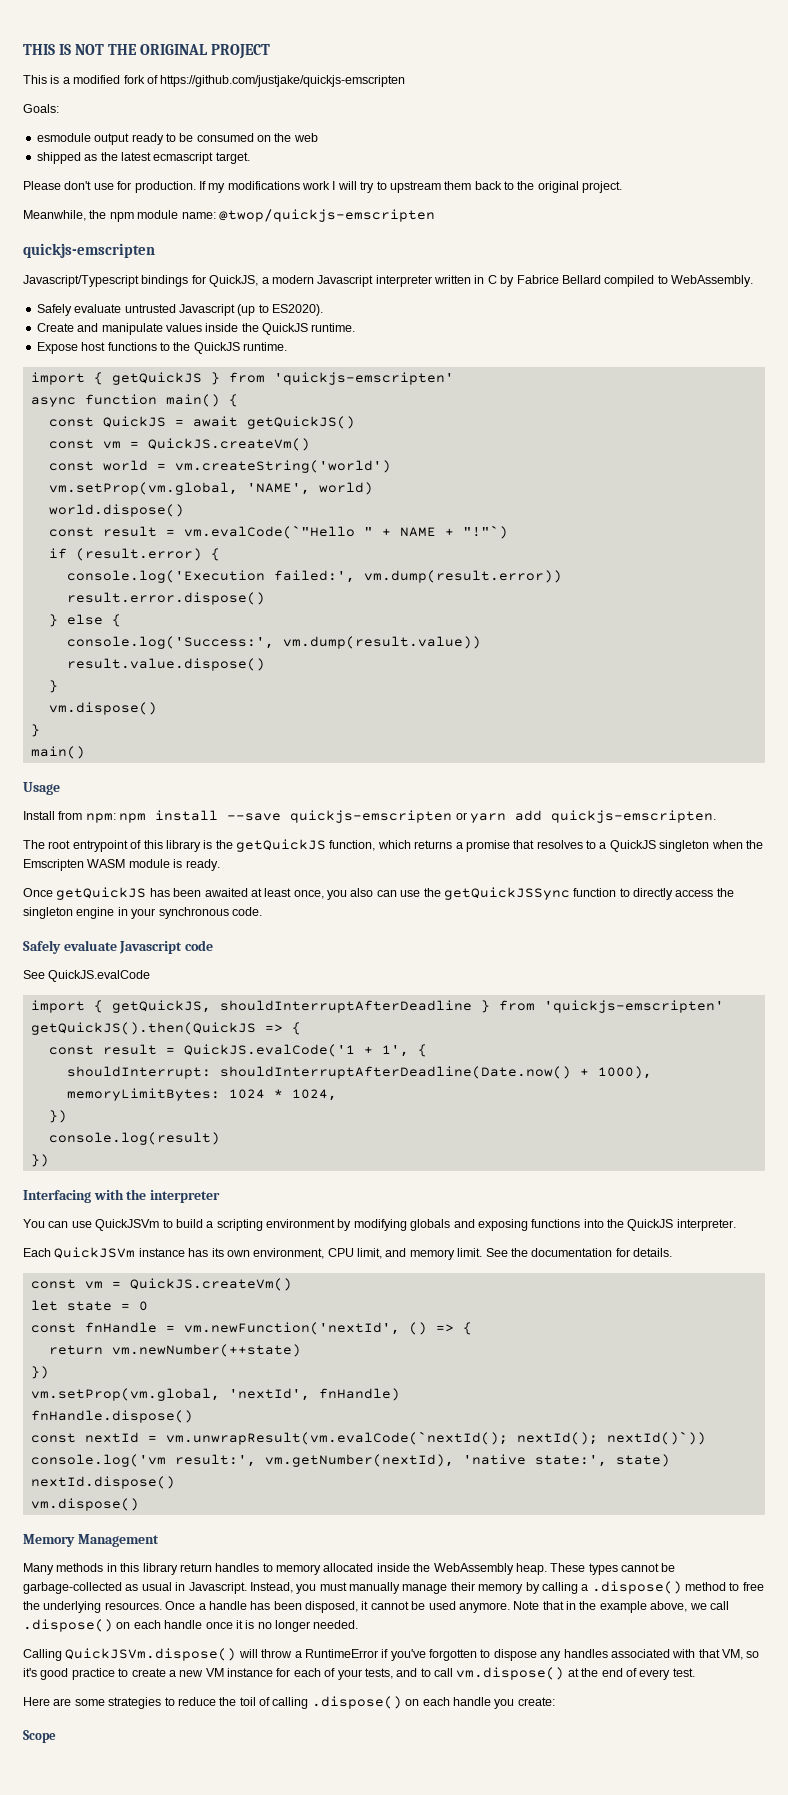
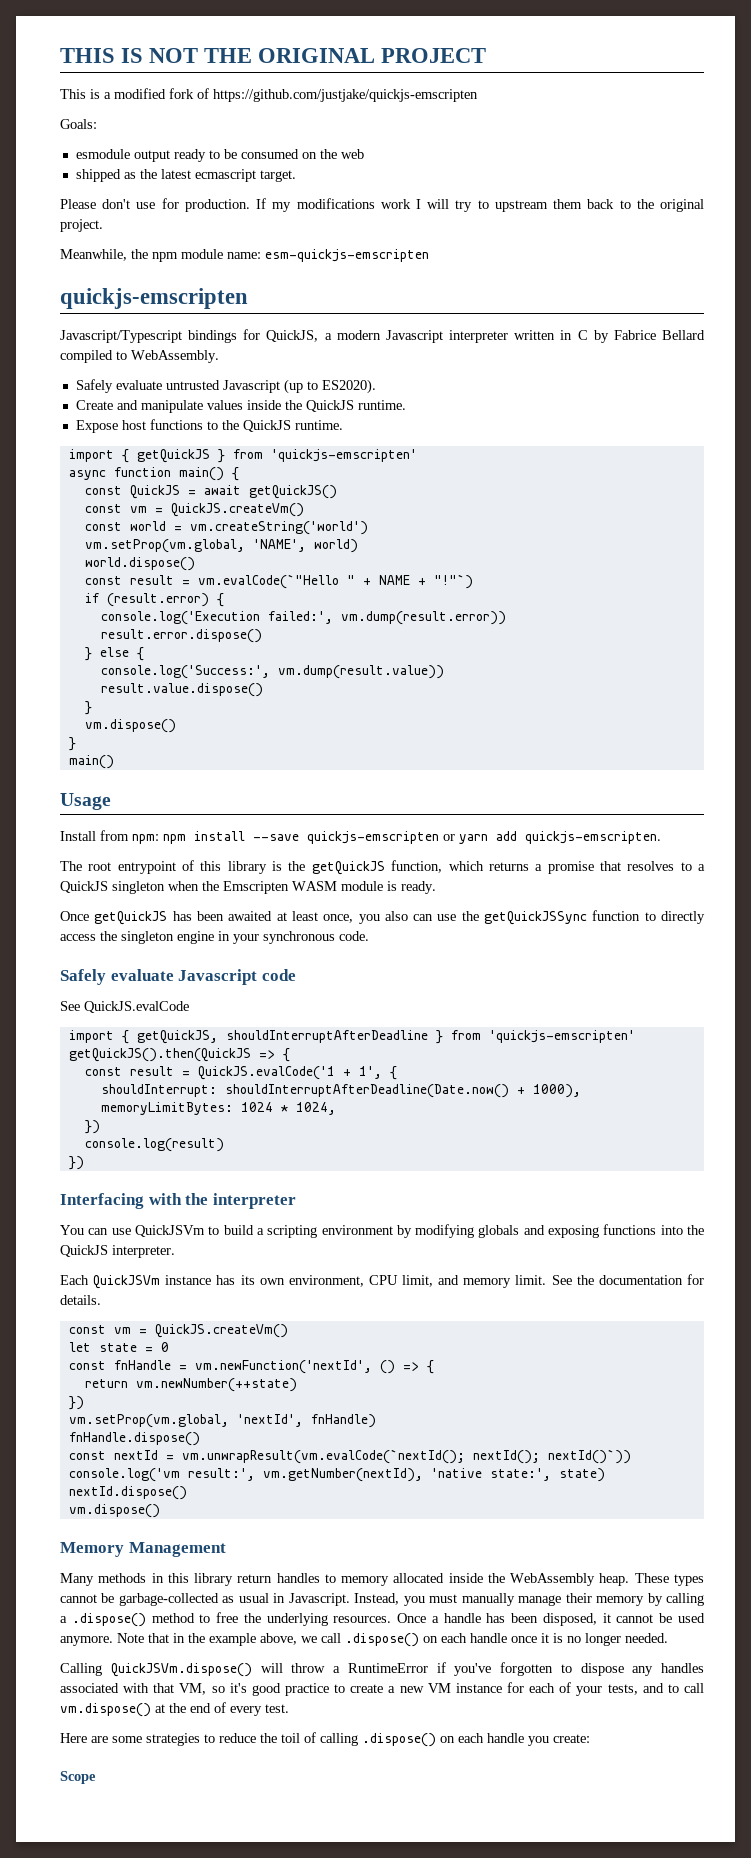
[218,209,435,222] @twop/quickjs-emscripten -> [265,249,429,262] esm-quickjs-emscripten

